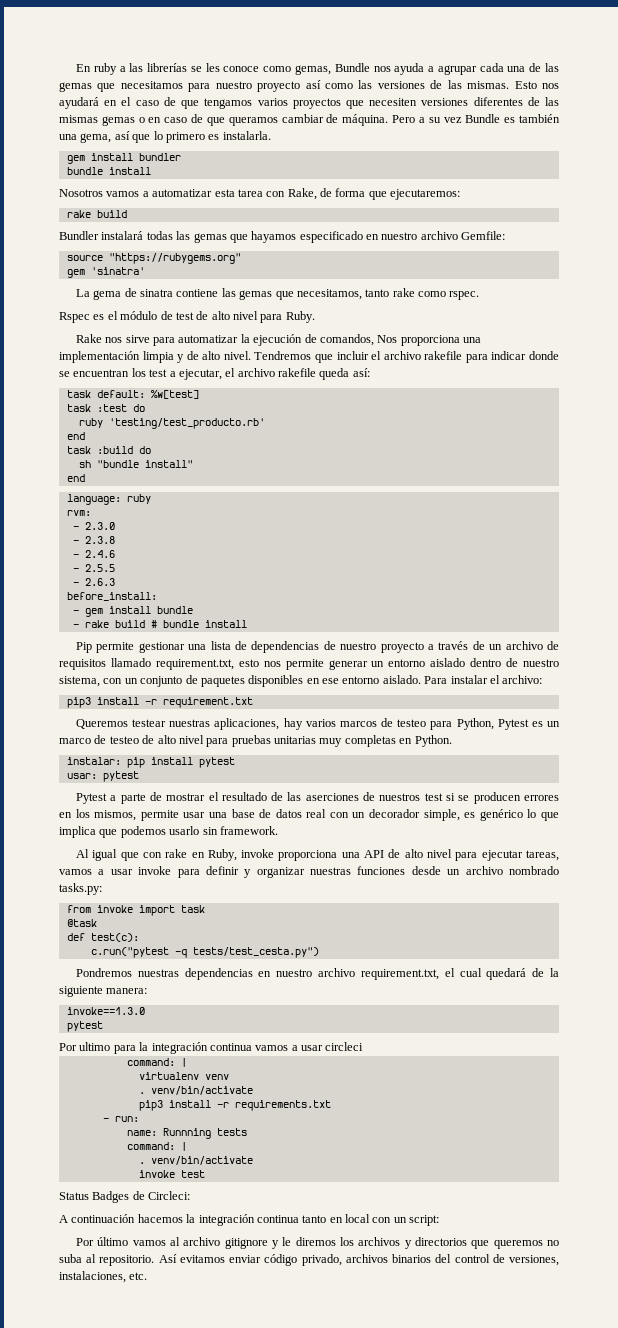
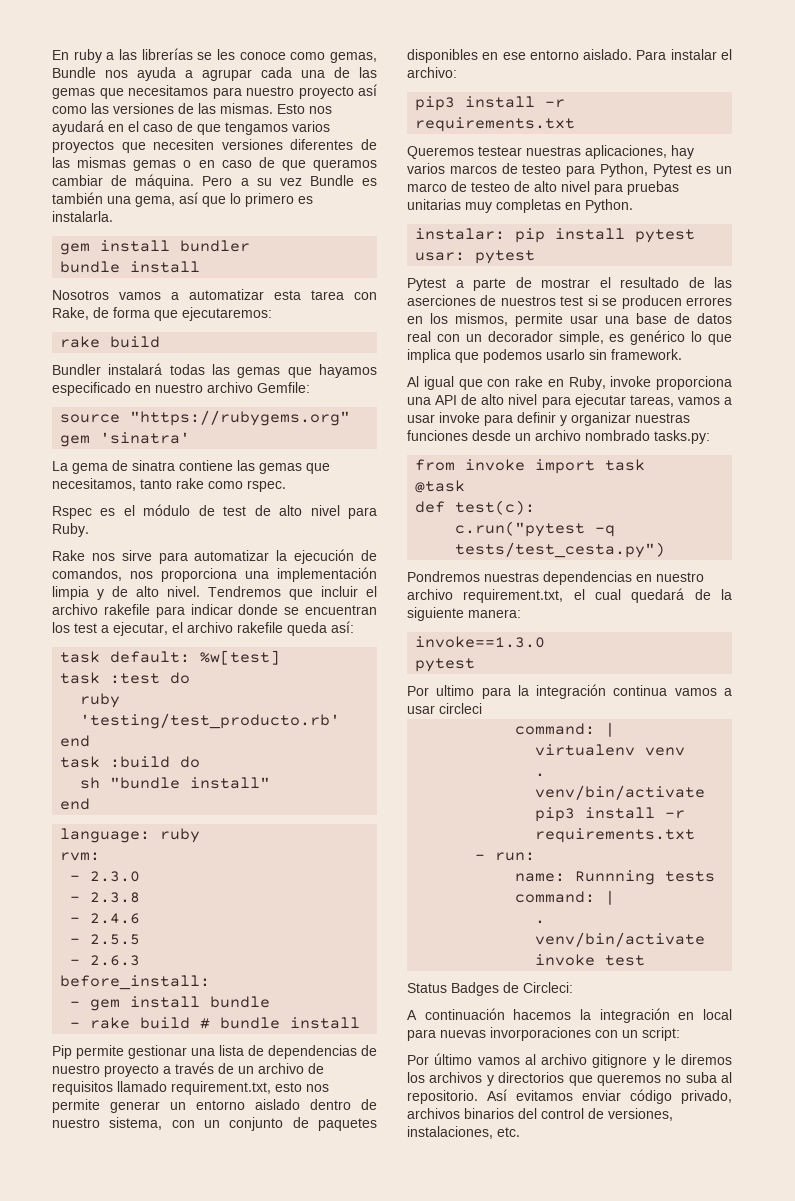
[377,335,398,343] Nos -> [130,571,153,579] nos
[162,697,253,708] requirement.txt -> [415,117,576,132] requirements.txt
[256,1214,370,1223] continua tanto en local -> [678,1009,732,1020] [407,1027,591,1041] en local para nuevas invorporaciones

